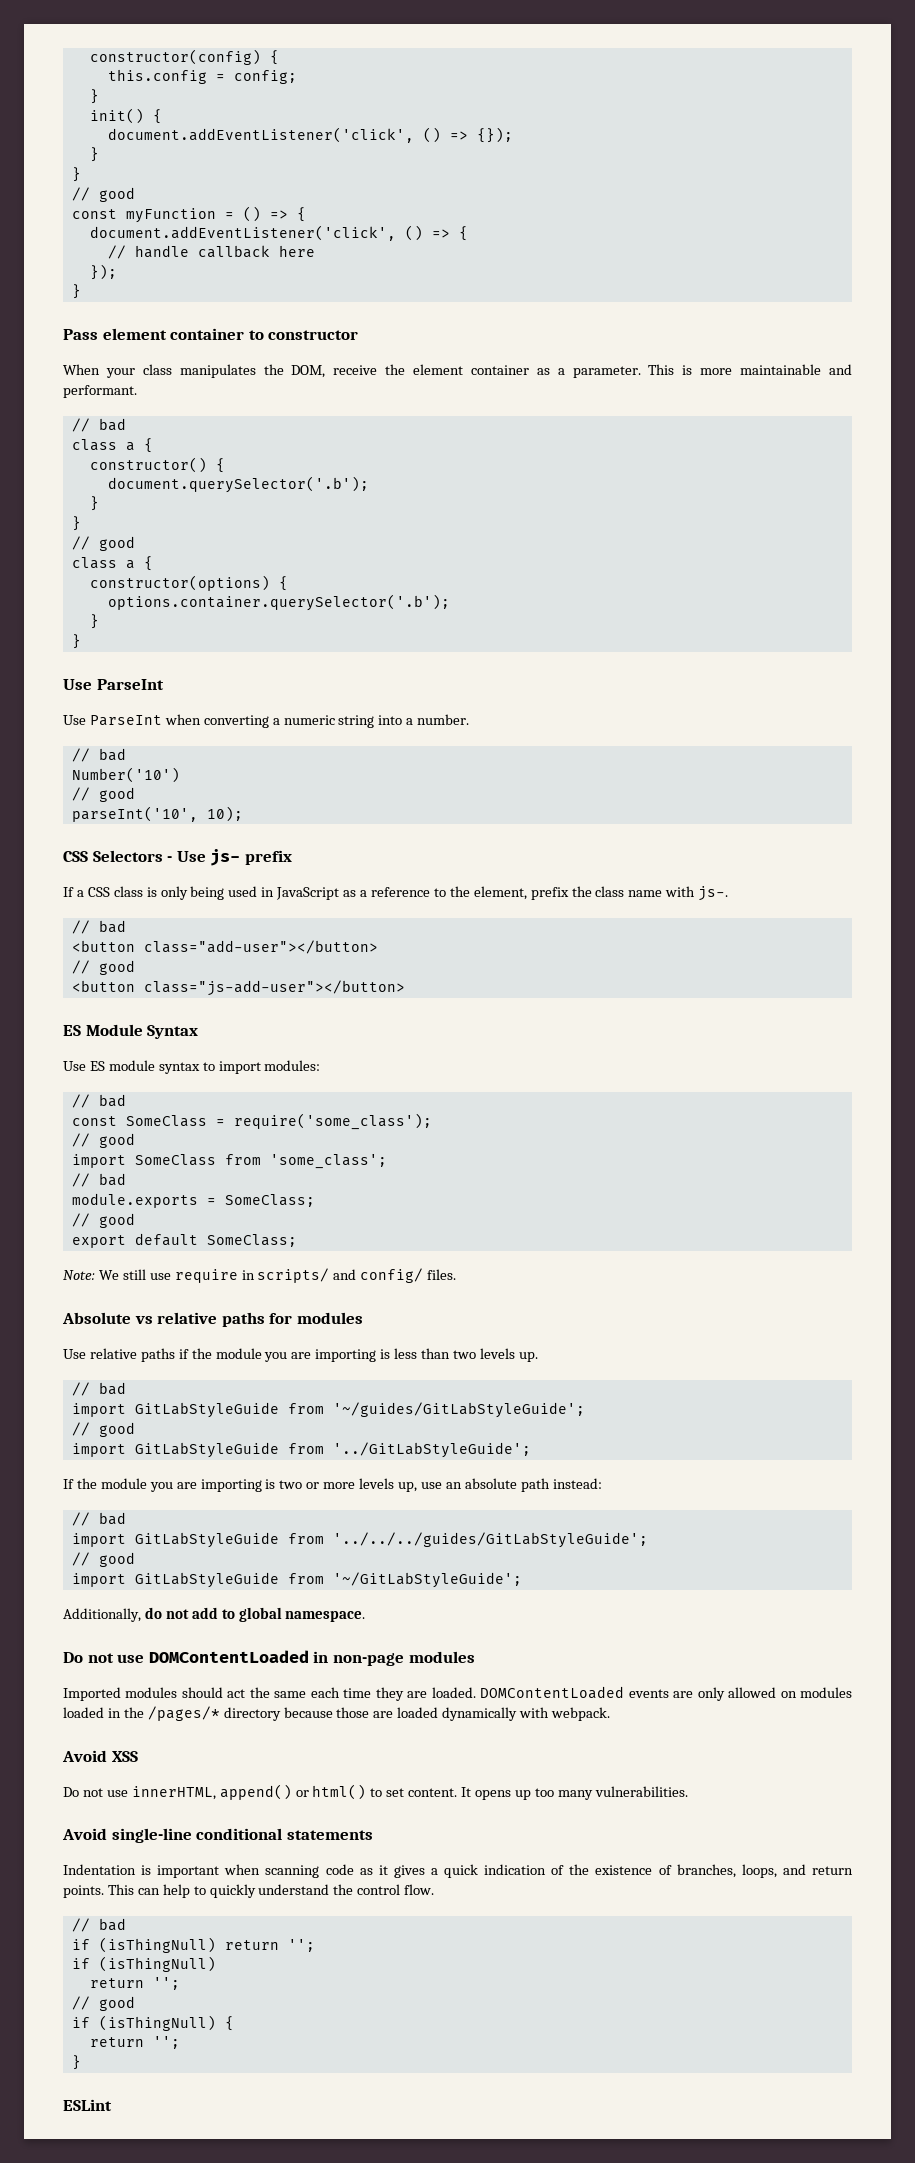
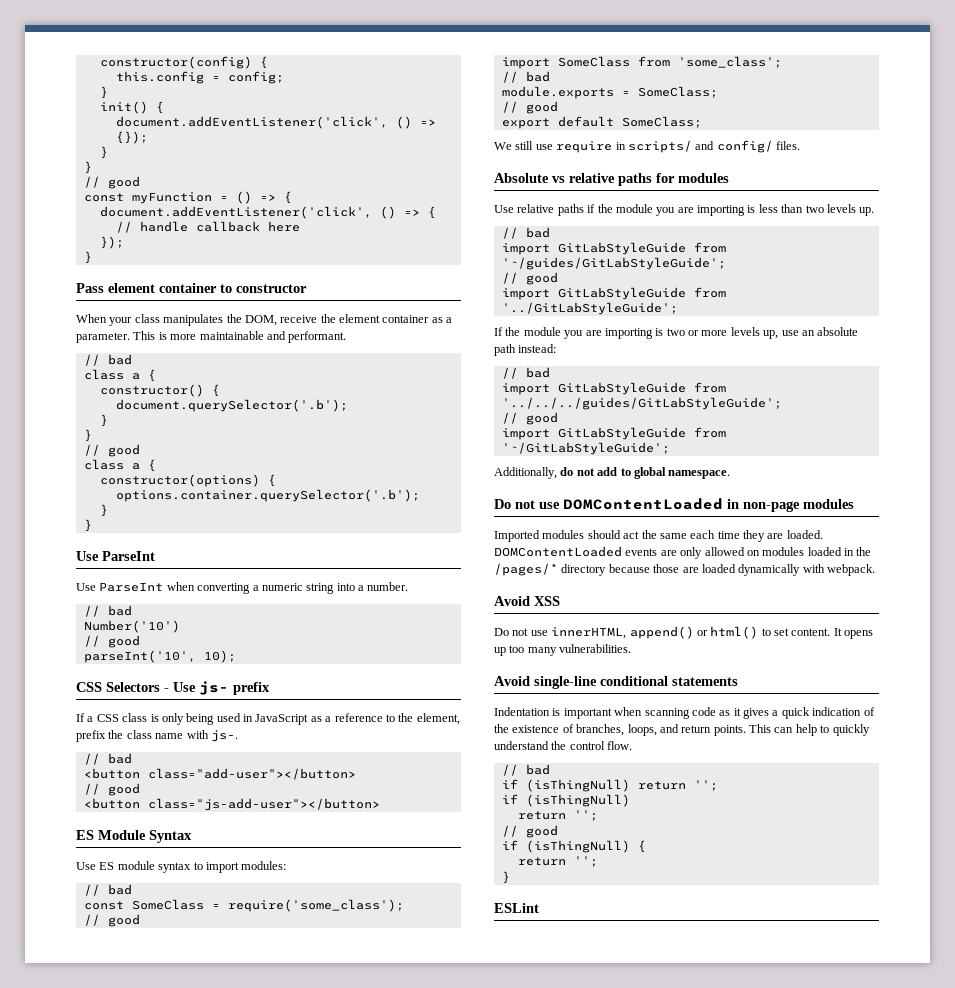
[63,1270,95,1280] Note: -> (702, 122) none

